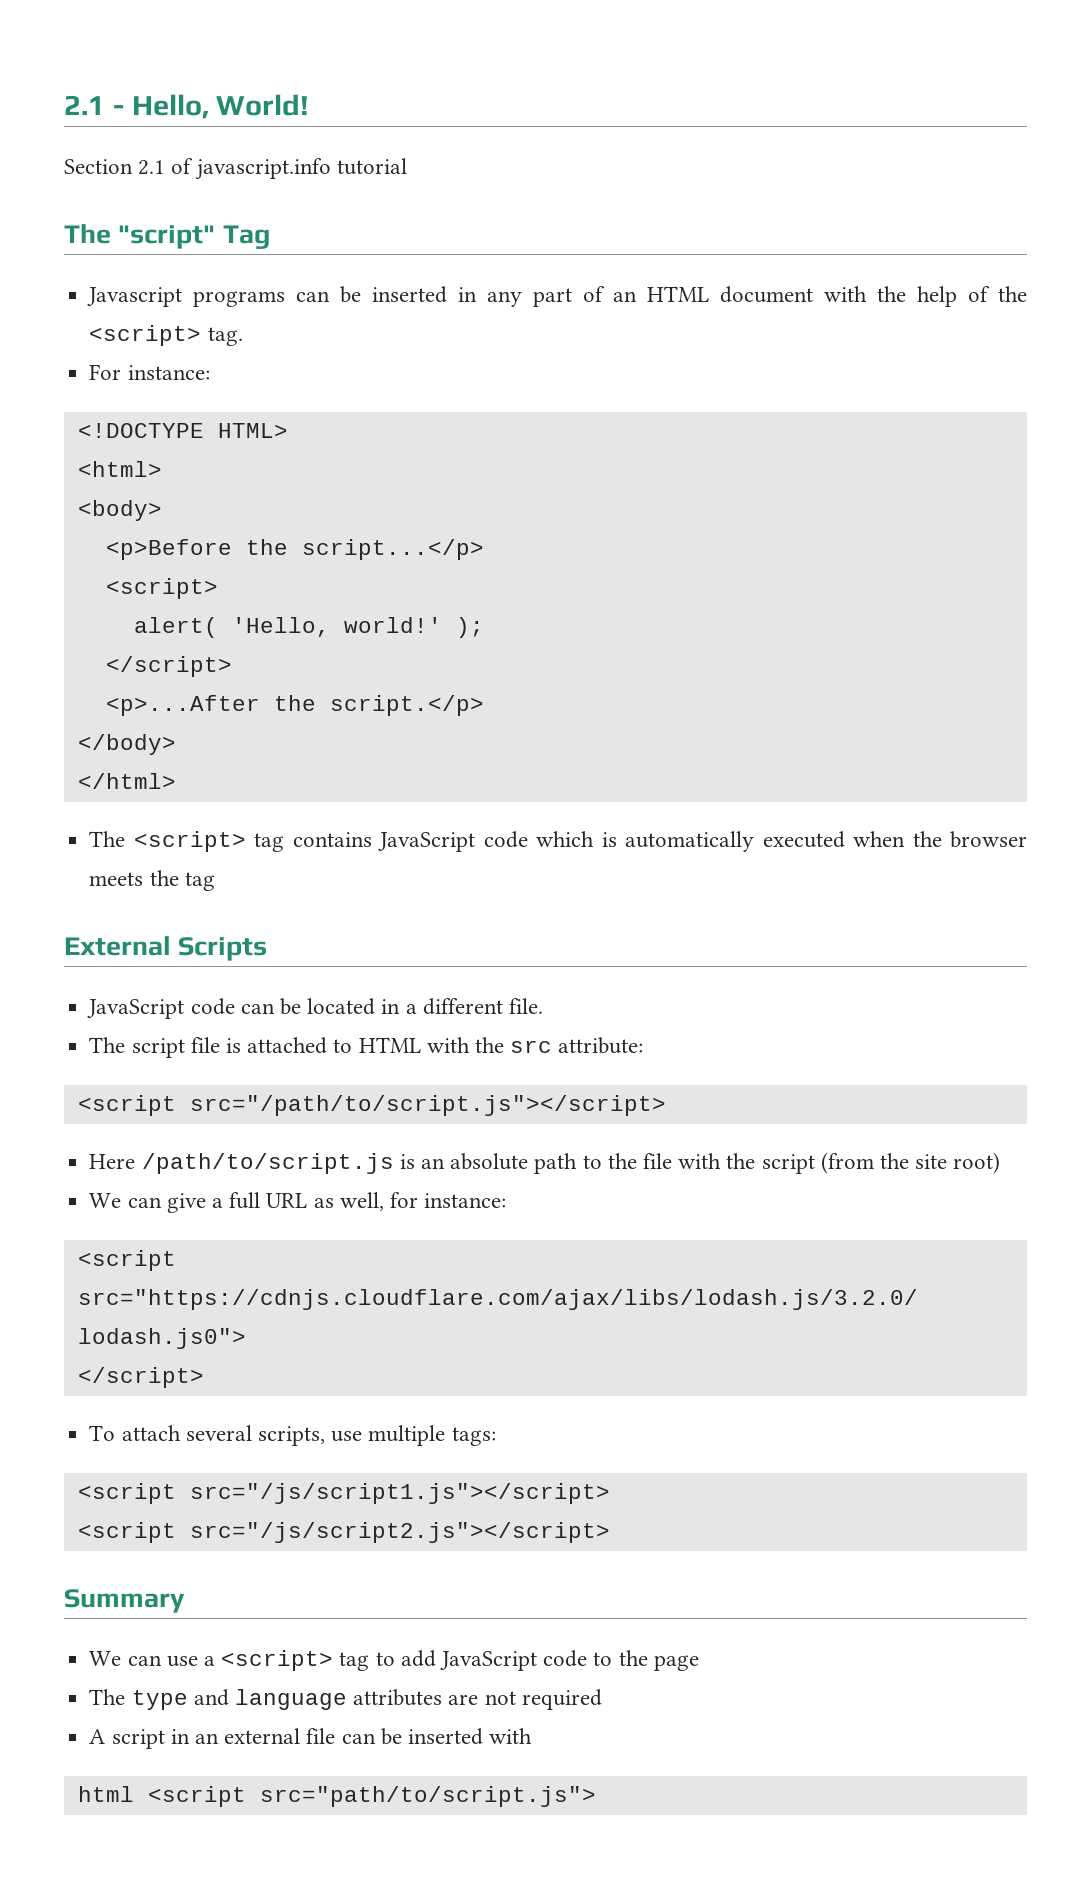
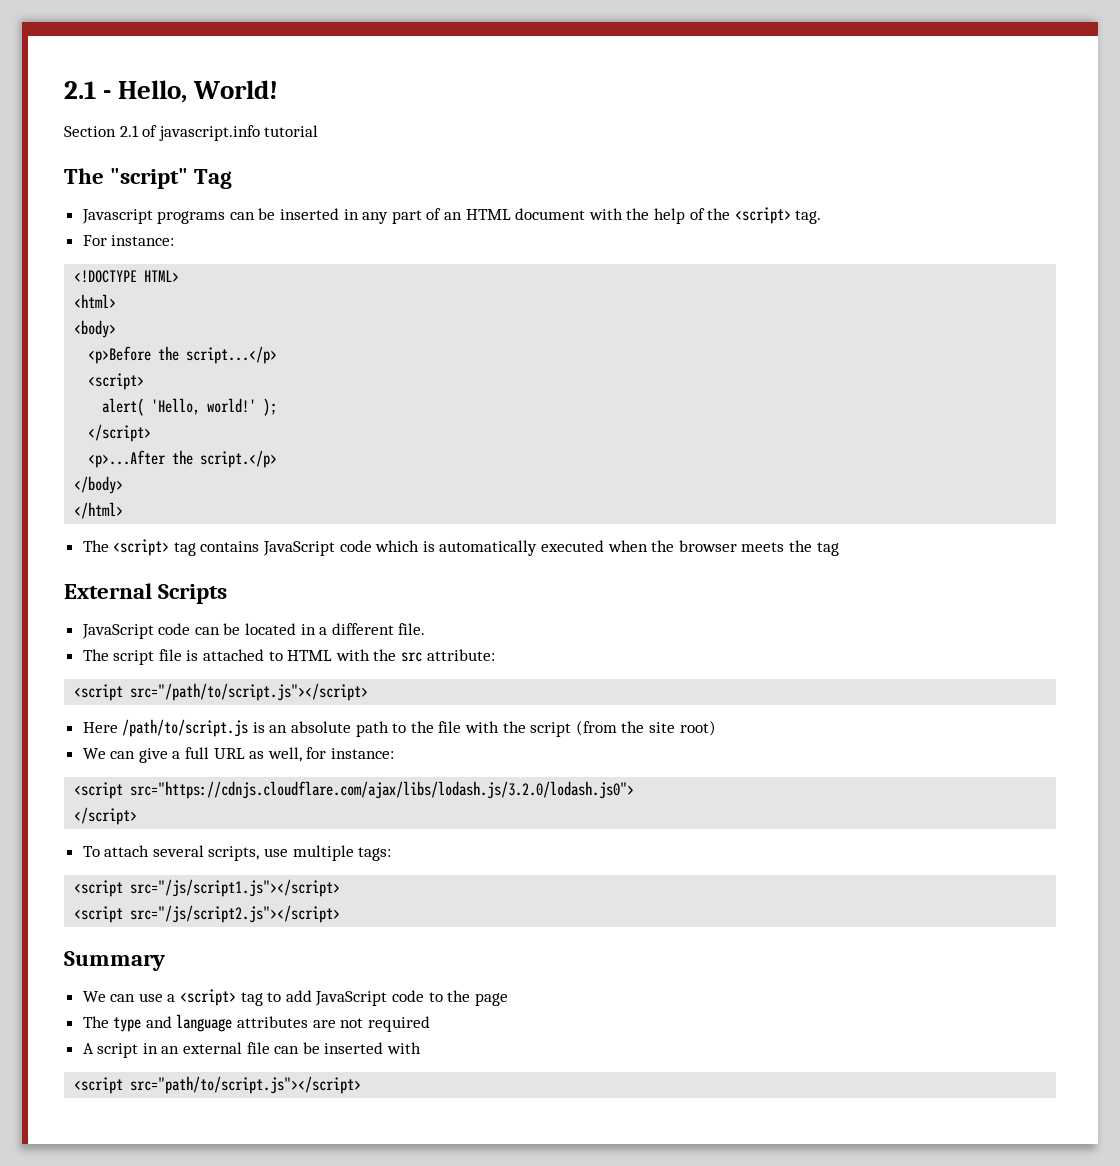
[77,1786,596,1807] html <script src="path/to/script.js"> -> [74,1076,362,1094] <script src="path/to/script.js"></script>

